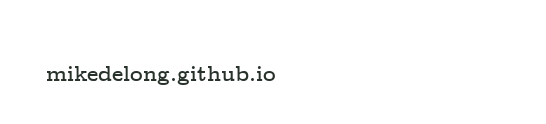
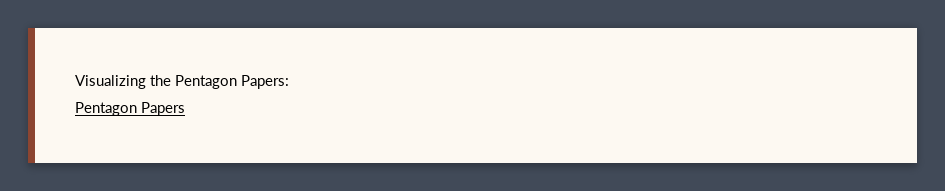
[46,66,276,85] mikedelong.github.io -> [75,75,289,89] [75,102,185,116] Visualizing the Pentagon Papers: // Pentagon Papers

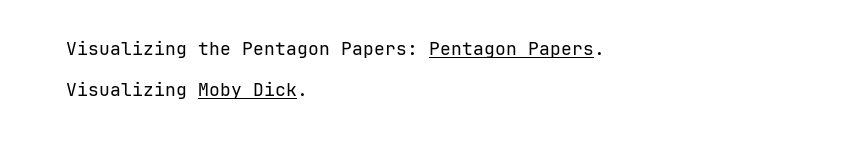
[75,102,185,116] // Pentagon Papers -> [429,42,605,58] [66,81,308,99] Pentagon Papers. // Visualizing Moby Dick.

